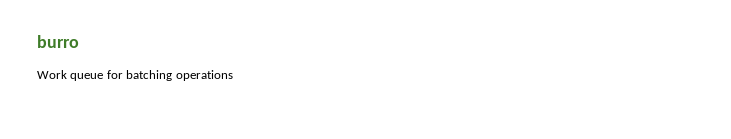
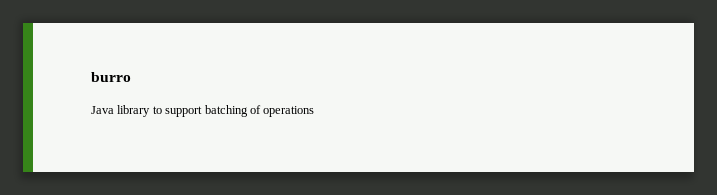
[37,70,173,81] Work queue for batching -> [91,105,261,117] Java library to support batching of

